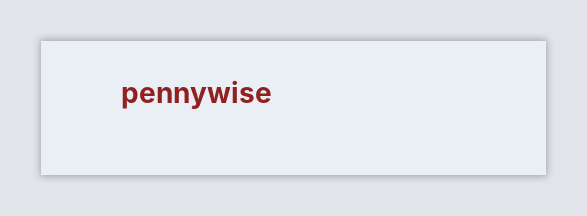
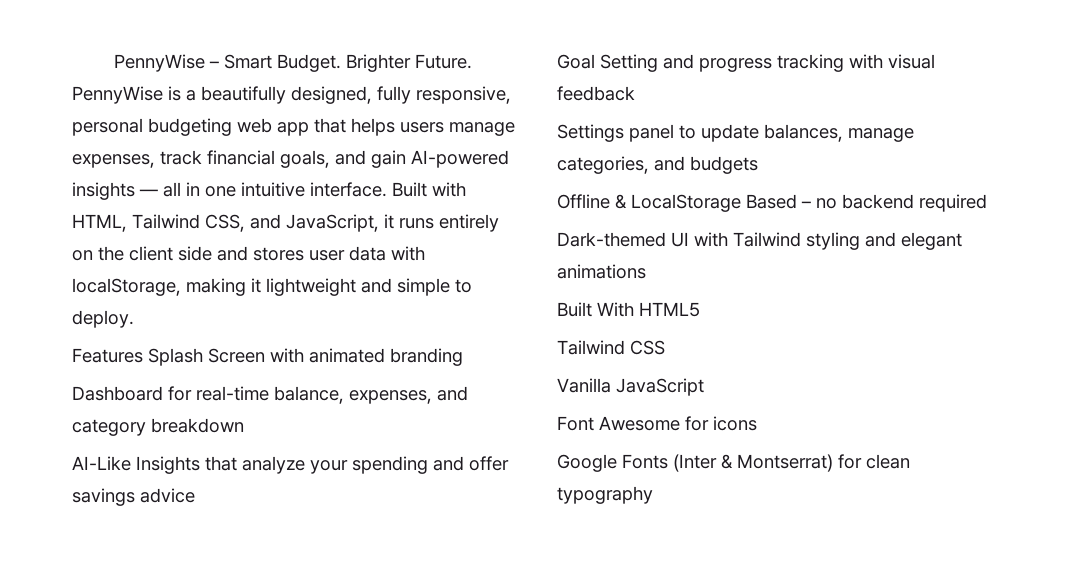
[121,80,272,109] pennywise -> [114,54,473,72] [72,86,511,104] [72,118,515,136] [72,150,509,168] [72,182,466,200] [72,214,499,232] [72,246,425,261] [72,278,472,296] [72,310,134,328] [72,348,463,366] [72,386,468,404] [72,418,244,436] [72,456,509,474] [72,488,195,506] [557,54,935,72] [557,86,635,101] [557,124,914,142] [557,156,758,174] [557,194,987,212] [557,232,962,250] [557,264,646,279] [557,302,700,317] [557,340,665,355] [557,378,704,396] [557,416,757,431] [557,454,910,472] [557,486,653,504] PennyWise – Smart Budget. Brighter Future. PennyWise is a beautifully designed, fully responsive, personal budgeting web app that helps users manage expenses, track financial goals, and gain AI-powered insights — all in one intuitive interface. Built with HTML, Tailwind CSS, and JavaScript, it runs entirely on the client side and stores user data with localStorage, making it lightweight and simple to deploy. // Features Splash Screen with animated branding // Dashboard for real-time balance, expenses, and category breakdown // AI-Like Insights that analyze your spending and offer savings advice // Goal Setting and progress tracking with visual feedback // Settings panel to update balances, manage categories, and budgets // Offline & LocalStorage Based – no backend required // Dark-themed UI with Tailwind styling and elegant animations // Built With HTML5 // Tailwind CSS // Vanilla JavaScript // Font Awesome for icons // Google Fonts (Inter & Montserrat) for clean typography

